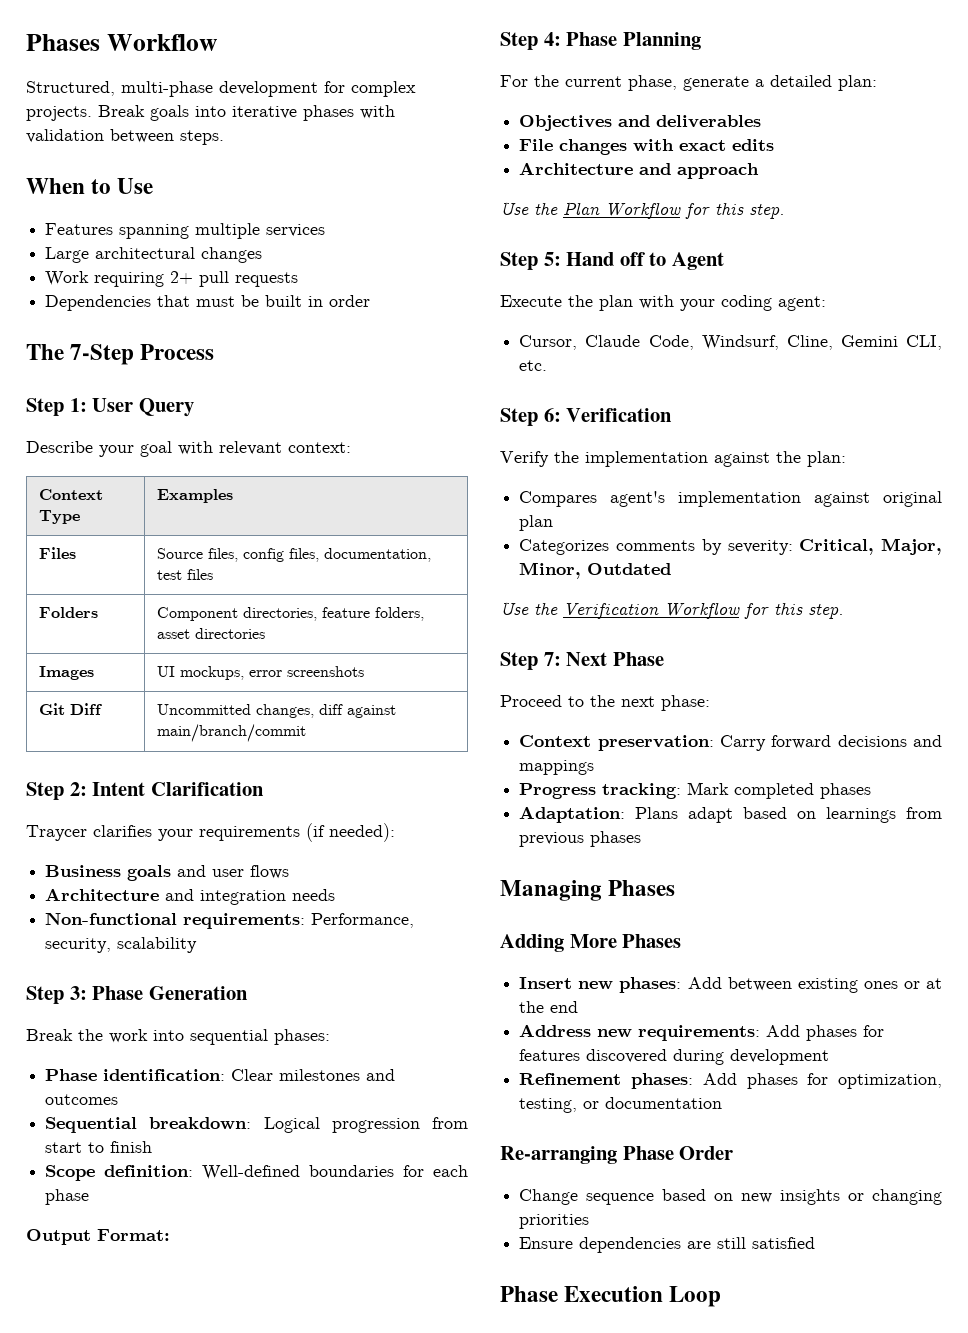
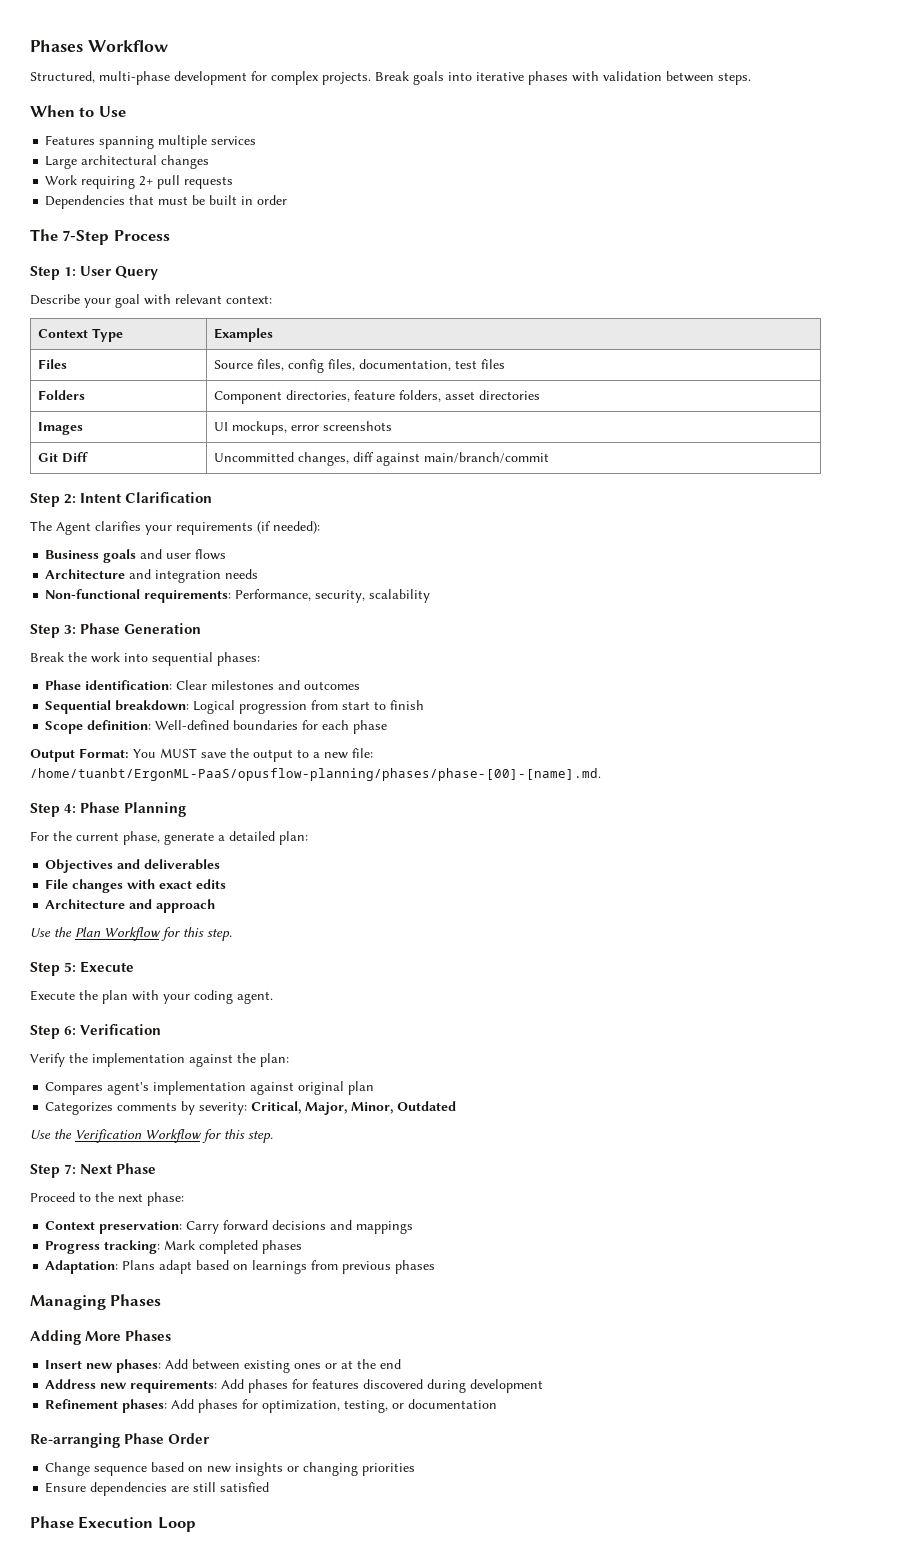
[26,825,87,841] Traycer -> [30,521,91,535] The Agent
(170, 1235) none -> [133,748,373,762] [30,768,601,781] You MUST save the output to a new file: /home/tuanbt/ErgonML-PaaS/opusflow-planning/phases/phase-[00]-[name].md.
[566,252,724,270] Hand off to Agent -> [80,961,135,973] Execute
[778,296,826,311] [519,335,942,350] [519,360,548,371] agent: // Cursor, Claude Code, Windsurf, Cline, Gemini CLI, etc. -> [237,991,273,1004] agent.

